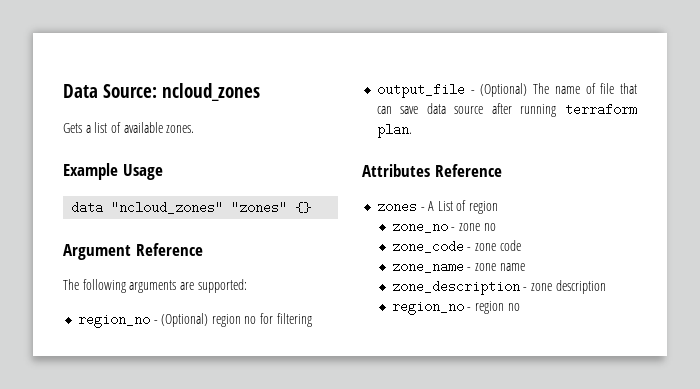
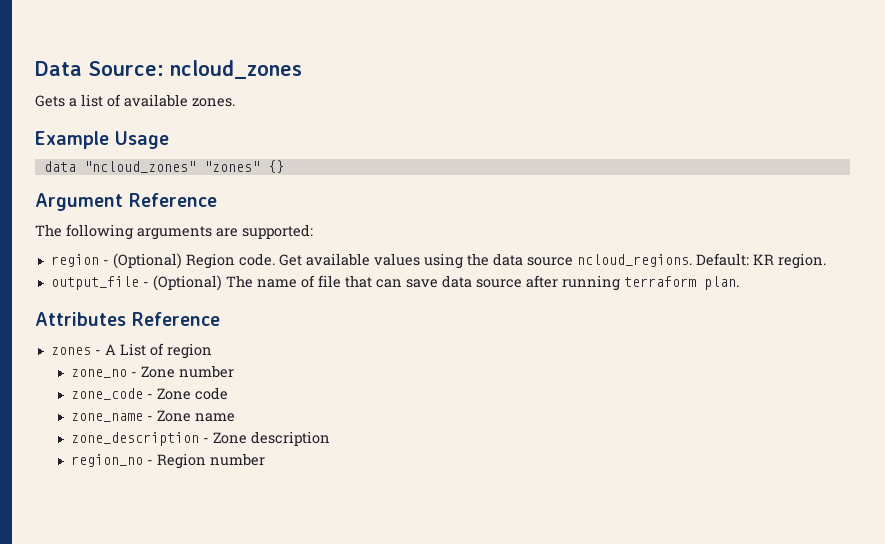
[77,313,312,328] region_no - (Optional) region no for filtering -> [50,253,826,269] region - (Optional) Region code. Get available values using the data source ncloud_regions. Default: KR region.
[459,223,496,231] zone no -> [140,365,234,378] Zone number
[475,243,497,251] zone -> [156,388,191,400] Zone
[475,263,497,271] zone -> [156,410,191,422] Zone
[531,283,553,291] zone -> [212,432,247,444] Zone
[475,301,520,314] region no -> [156,453,265,469] Region number

